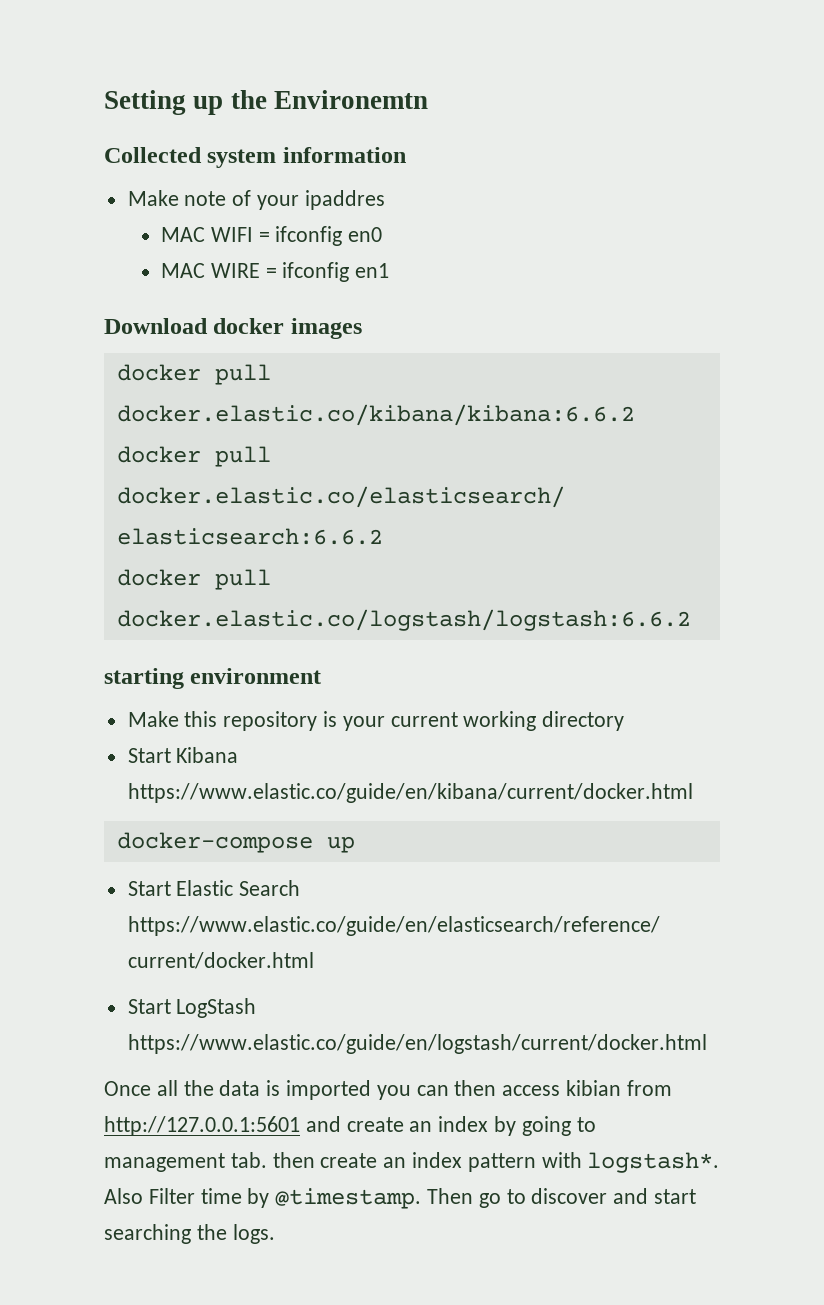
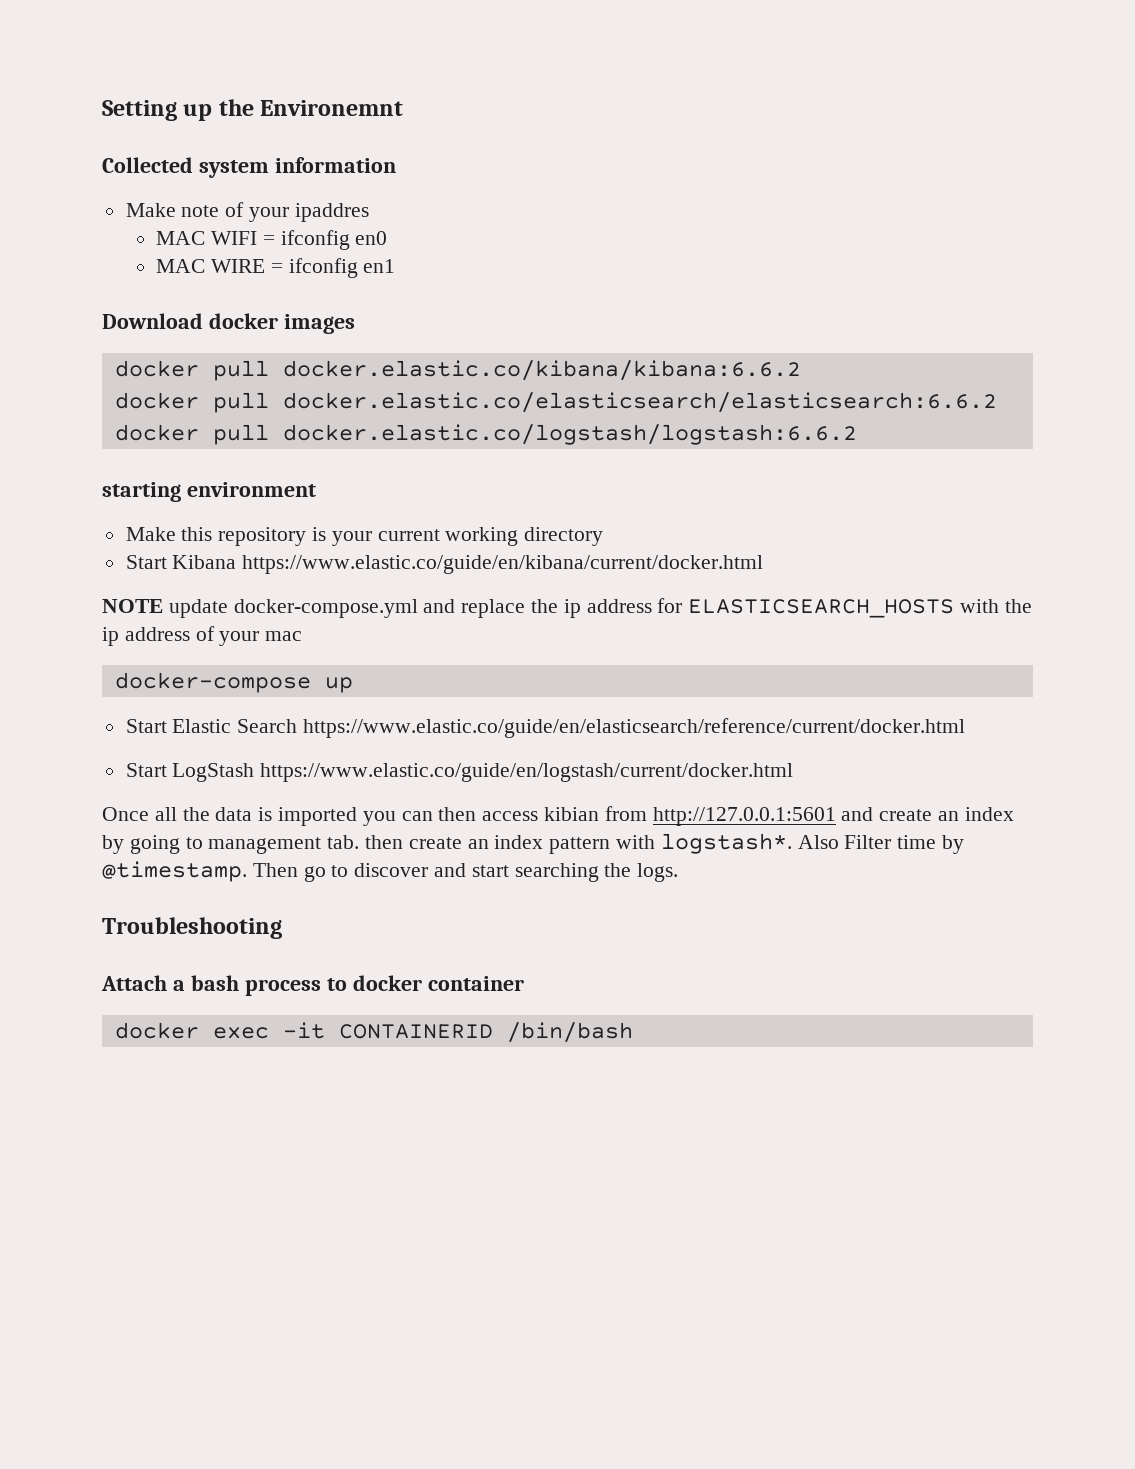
[273,90,428,109] Environemtn -> [260,100,404,116] Environemnt
(693, 793) none -> [102,598,1032,618] [102,626,303,646] // NOTE update docker-compose.yml and replace the ip address for ELASTICSEARCH_HOSTS with the ip address of your mac
(275, 1234) none -> [102,917,282,939] [101,975,524,996] [114,1022,633,1043] // Troubleshooting // Attach a bash process to docker container // docker exec -it CONTAINERID /bin/bash

